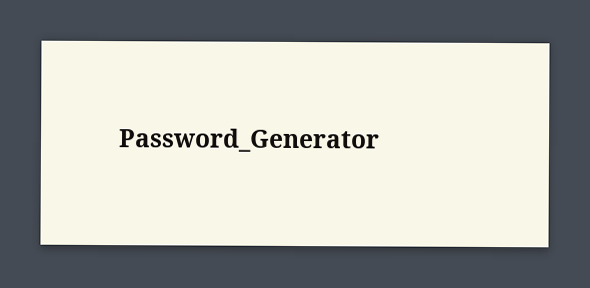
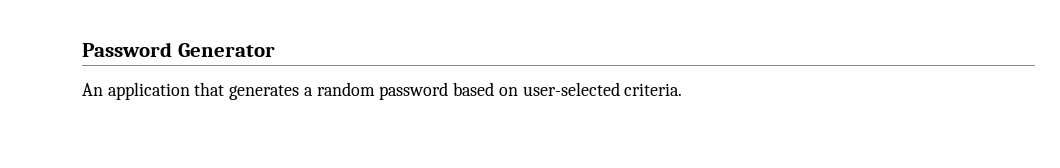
[118,128,380,153] Password_Generator -> [82,42,275,57] [82,82,683,100] Password Generator // An application that generates a random password based on user-selected criteria.

